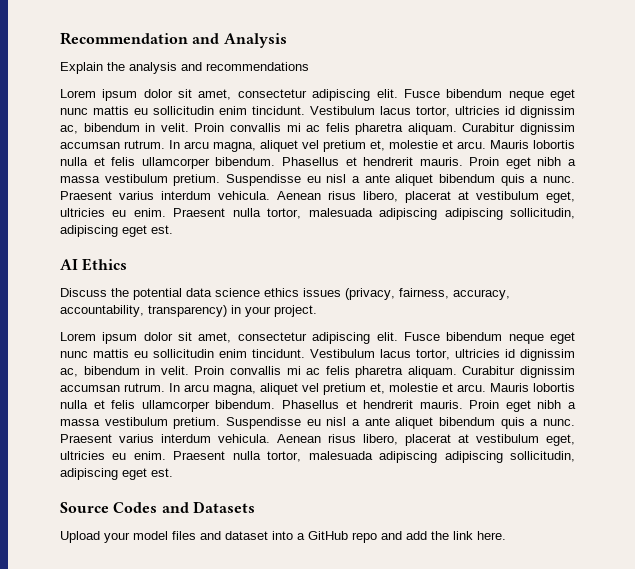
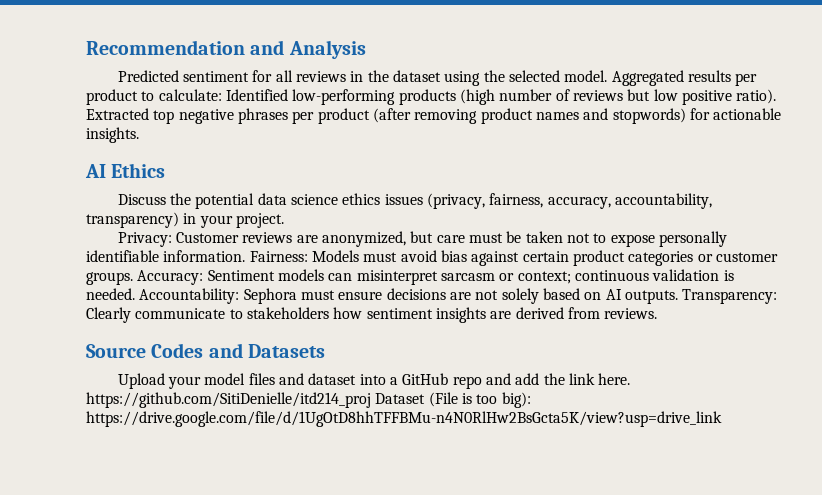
[60,62,309,74] [60,89,575,101] [60,106,575,118] [60,123,575,135] [60,140,575,152] [60,157,576,169] [60,174,576,186] [60,191,575,203] [60,208,575,220] [60,225,173,237] Explain the analysis and recommendations // Lorem ipsum dolor sit amet, consectetur adipiscing elit. Fusce bibendum neque eget nunc mattis eu sollicitudin enim tincidunt. Vestibulum lacus tortor, ultricies id dignissim ac, bibendum in velit. Proin convallis mi ac felis pharetra aliquam. Curabitur dignissim accumsan rutrum. In arcu magna, aliquet vel pretium et, molestie et arcu. Mauris lobortis nulla et felis ullamcorper bibendum. Phasellus et hendrerit mauris. Proin eget nibh a massa vestibulum pretium. Suspendisse eu nisl a ante aliquet bibendum quis a nunc. Praesent varius interdum vehicula. Aenean risus libero, placerat at vestibulum eget, ultricies eu enim. Praesent nulla tortor, malesuada adipiscing adipiscing sollicitudin, adipiscing eget est. -> [117,70,758,86] [86,89,777,105] [86,108,782,124] [86,127,139,143] Predicted sentiment for all reviews in the dataset using the selected model. Aggregated results per product to calculate: Identified low-performing products (high number of reviews but low positive ratio). Extracted top negative phrases per product (after removing product names and stopwords) for actionable insights.
[60,332,575,344] [60,349,575,361] [60,366,575,378] [60,383,575,395] [60,400,576,412] [60,417,576,429] [60,434,575,446] [60,451,575,463] [60,468,173,480] Lorem ipsum dolor sit amet, consectetur adipiscing elit. Fusce bibendum neque eget nunc mattis eu sollicitudin enim tincidunt. Vestibulum lacus tortor, ultricies id dignissim ac, bibendum in velit. Proin convallis mi ac felis pharetra aliquam. Curabitur dignissim accumsan rutrum. In arcu magna, aliquet vel pretium et, molestie et arcu. Mauris lobortis nulla et felis ullamcorper bibendum. Phasellus et hendrerit mauris. Proin eget nibh a massa vestibulum pretium. Suspendisse eu nisl a ante aliquet bibendum quis a nunc. Praesent varius interdum vehicula. Aenean risus libero, placerat at vestibulum eget, ultricies eu enim. Praesent nulla tortor, malesuada adipiscing adipiscing sollicitudin, adipiscing eget est. -> [117,231,727,247] [86,250,778,266] [86,269,734,285] [86,288,778,304] [86,307,658,323] Privacy: Customer reviews are anonymized, but care must be taken not to expose personally identifiable information. Fairness: Models must avoid bias against certain product categories or customer groups. Accuracy: Sentiment models can misinterpret sarcasm or context; continuous validation is needed. Accountability: Sephora must ensure decisions are not solely based on AI outputs. Transparency: Clearly communicate to stakeholders how sentiment insights are derived from reviews.
(506, 535) none -> [86,392,531,408] [86,411,722,427] https://github.com/SitiDenielle/itd214_proj Dataset (File is too big): https://drive.google.com/file/d/1UgOtD8hhTFFBMu-n4N0RlHw2BsGcta5K/view?usp=drive_link

